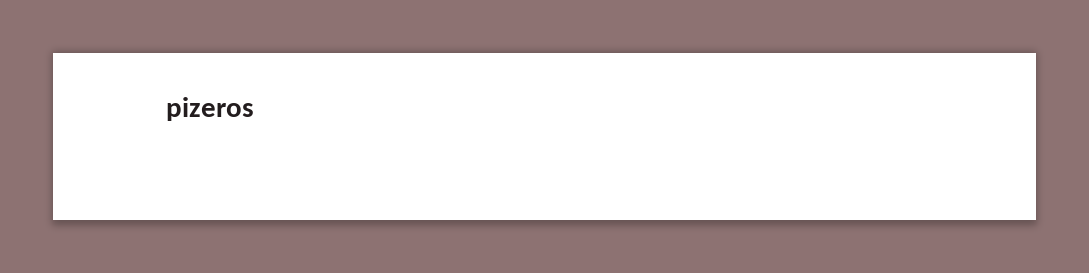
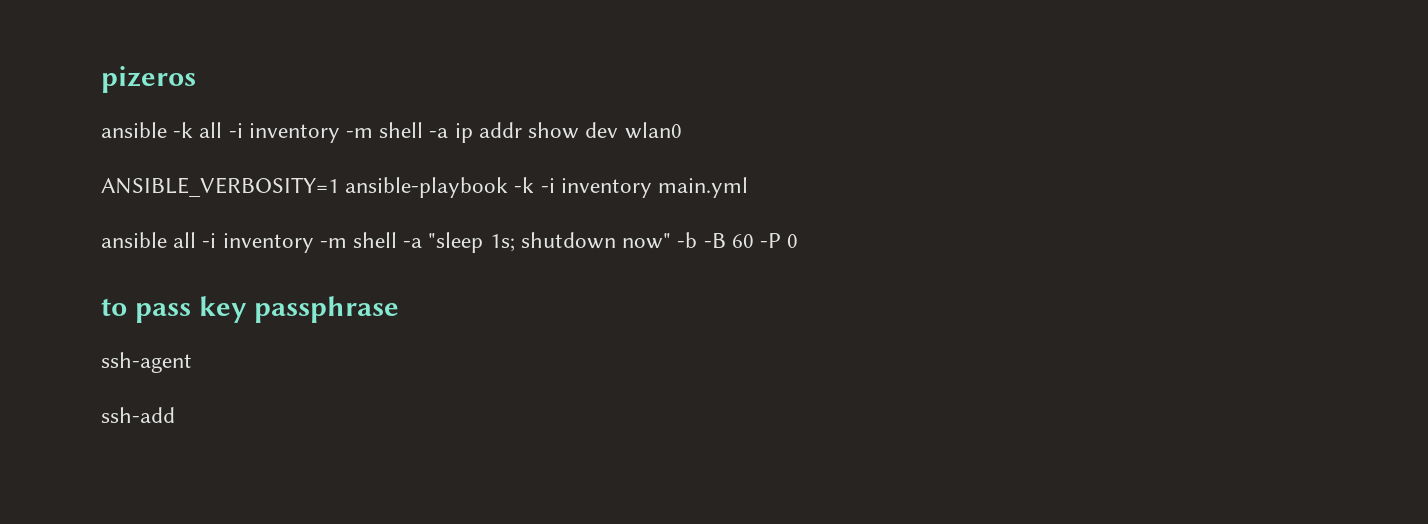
(254, 109) none -> [101,122,682,143] [101,177,749,198] [101,232,799,253] [101,296,400,323] [101,352,192,373] [101,407,175,423] // ansible -k all -i inventory -m shell -a ip addr show dev wlan0 // ANSIBLE_VERBOSITY=1 ansible-playbook -k -i inventory main.yml // ansible all -i inventory -m shell -a "sleep 1s; shutdown now" -b -B 60 -P 0 // to pass key passphrase // ssh-agent // ssh-add

